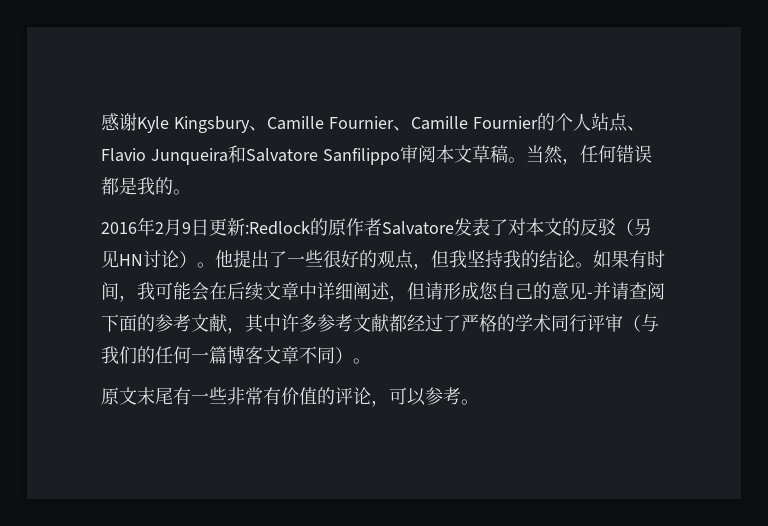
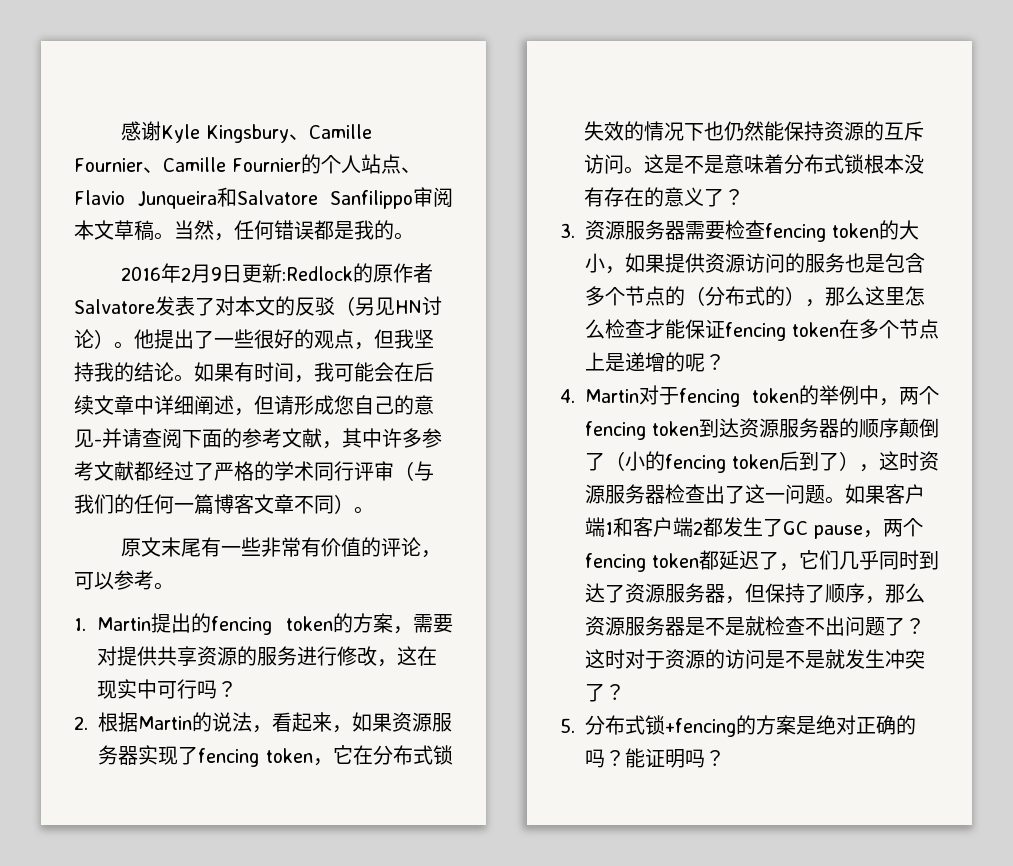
(479, 402) none -> [74,613,453,635] [97,646,438,667] [97,679,238,699] [74,712,452,733] [98,745,453,767] [584,121,924,141] [584,154,924,174] [584,187,744,207] [560,220,919,242] [585,253,925,274] [585,286,925,307] [585,319,939,341] [585,352,725,372] [560,385,939,407] [585,418,939,440] [585,451,939,473] [585,484,925,504] [585,517,923,539] [585,550,939,572] [585,583,925,604] [585,616,925,636] [585,649,925,669] [585,683,625,702] [560,715,916,737] [585,748,725,768] // 1. Martin提出的fencing token的方案，需要对提供共享资源的服务进行修改，这在现实中可行吗？ // 2.根据Martin的说法，看起来，如果资源服务器实现了fencing token，它在分布式锁失效的情况下也仍然能保持资源的互斥访问。这是不是意味着分布式锁根本没有存在的意义了？ // 3.资源服务器需要检查fencing token的大小，如果提供资源访问的服务也是包含多个节点的（分布式的），那么这里怎么检查才能保证fencing token在多个节点上是递增的呢？ // 4. Martin对于fencing token的举例中，两个fencing token到达资源服务器的顺序颠倒了（小的fencing token后到了），这时资源服务器检查出了这一问题。如果客户端1和客户端2都发生了GC pause，两个fencing token都延迟了，它们几乎同时到达了资源服务器，但保持了顺序，那么资源服务器是不是就检查不出问题了？这时对于资源的访问是不是就发生冲突了？ // 5.分布式锁+fencing的方案是绝对正确的吗？能证明吗？

